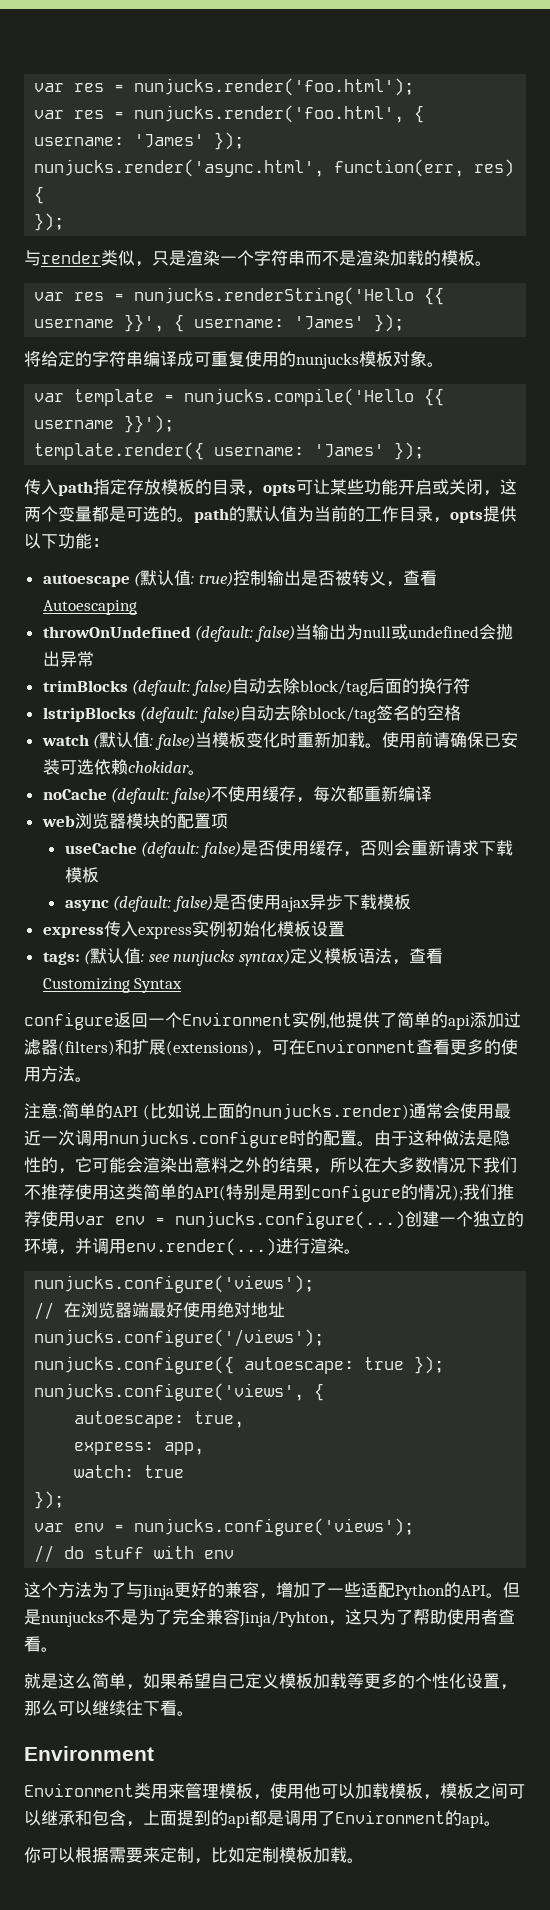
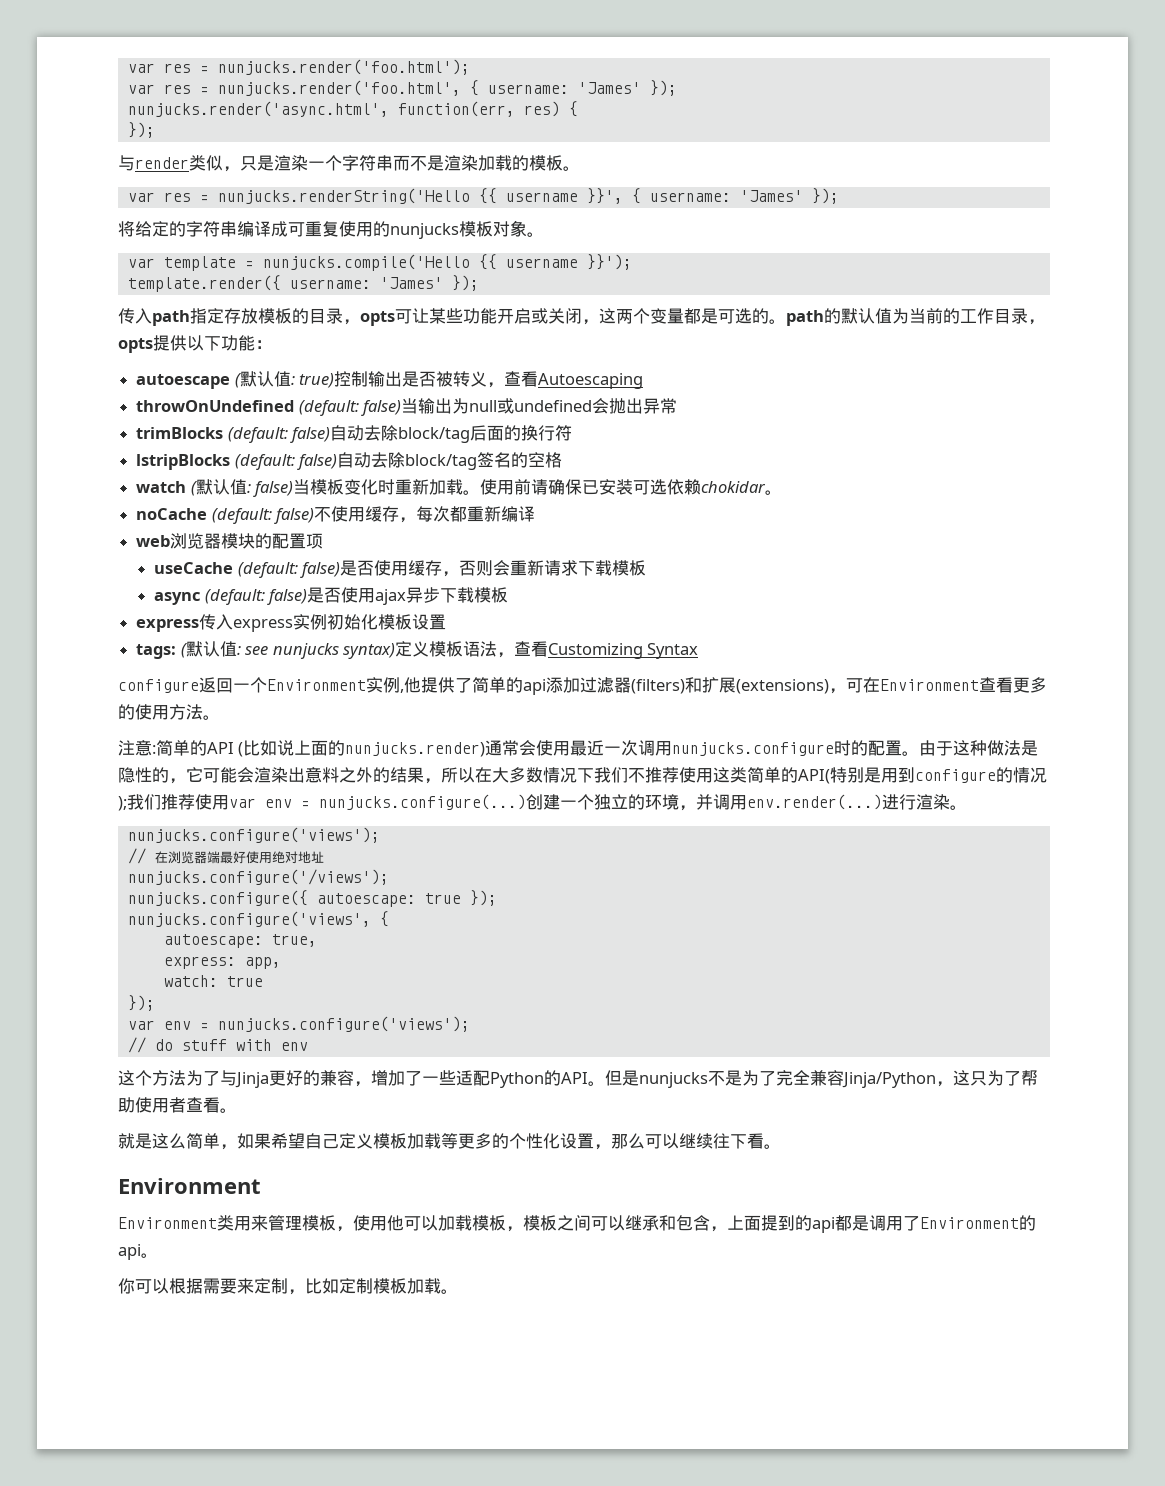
[239,1611,329,1627] Jinja/Pyhton -> [842,1072,936,1088] Jinja/Python

